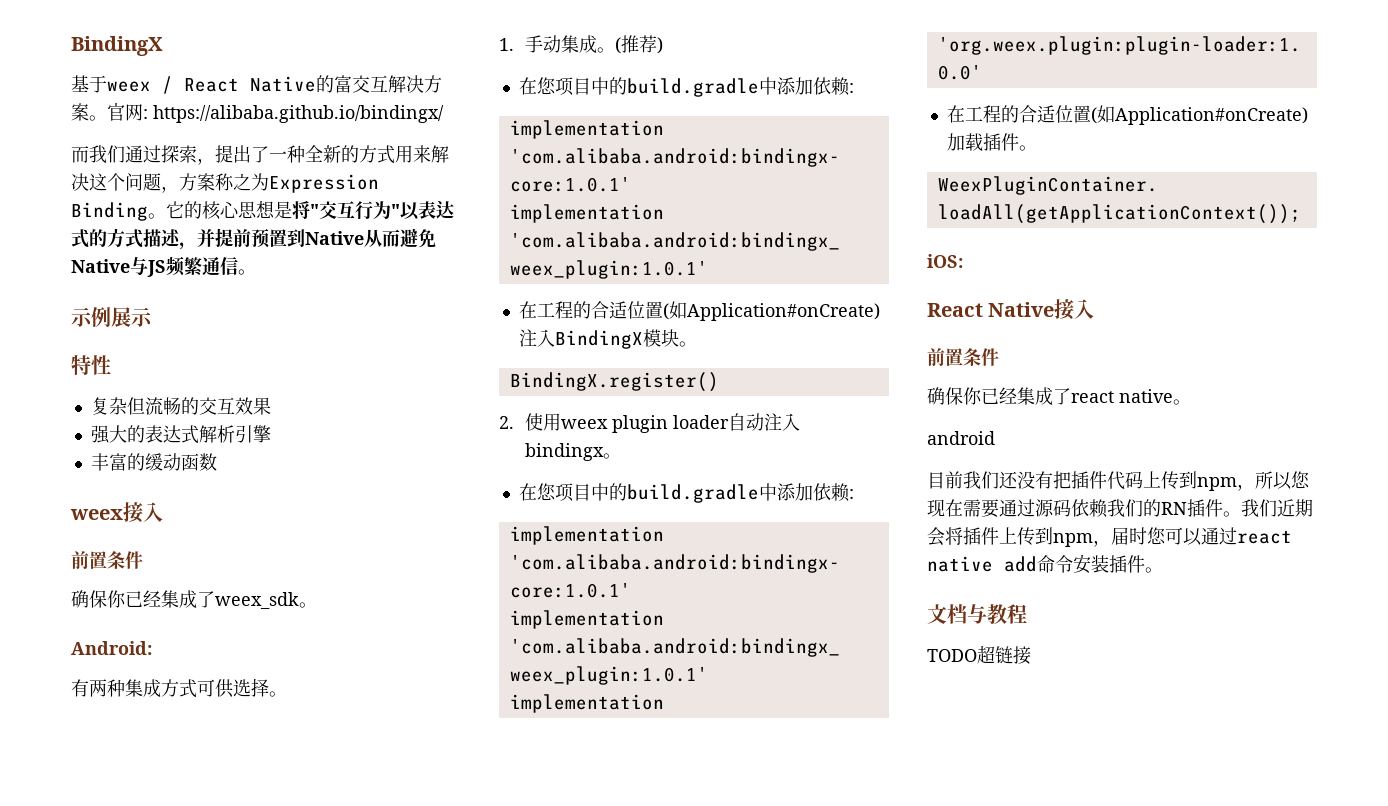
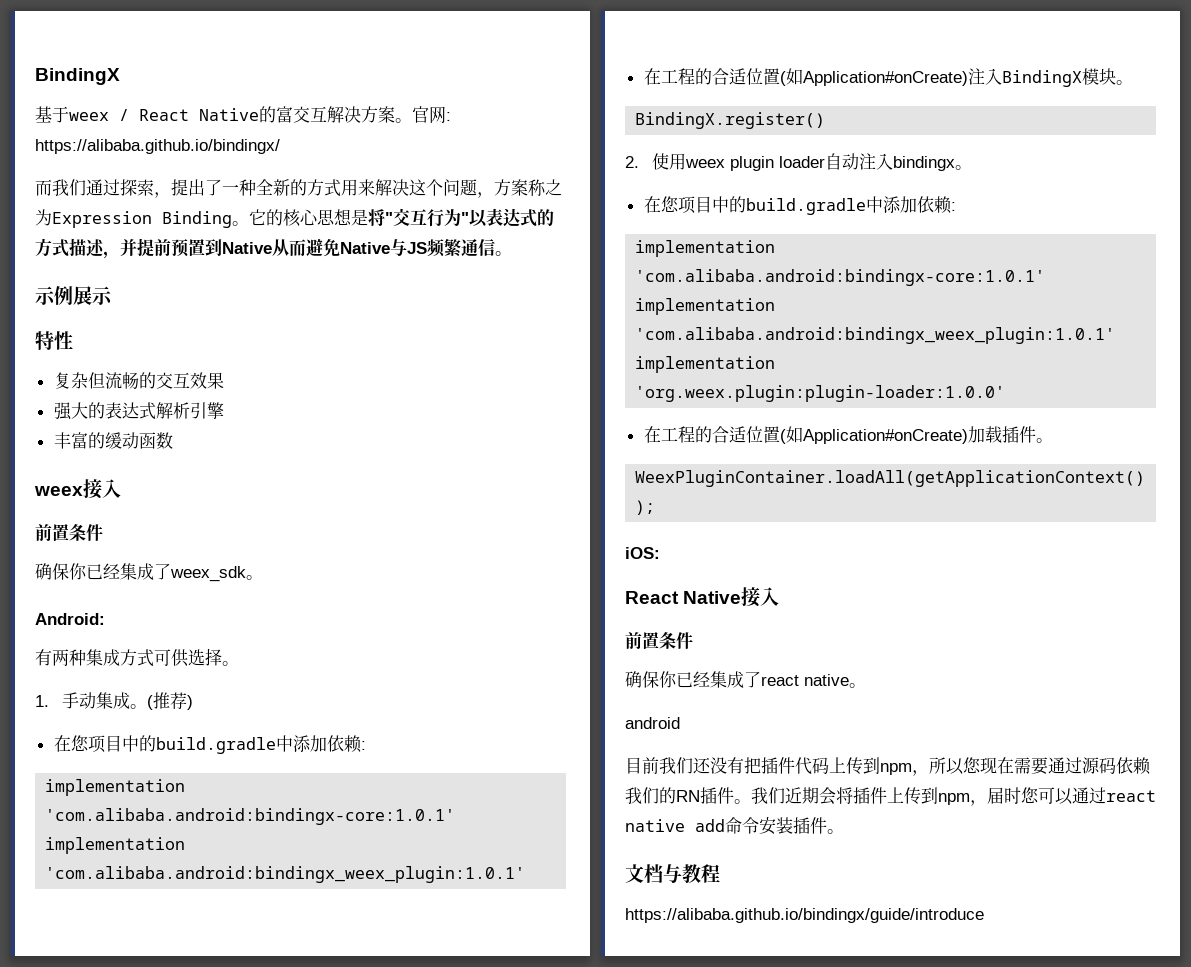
[927,645,1031,665] TODO超链接 -> [625,908,984,923] https://alibaba.github.io/bindingx/guide/introduce

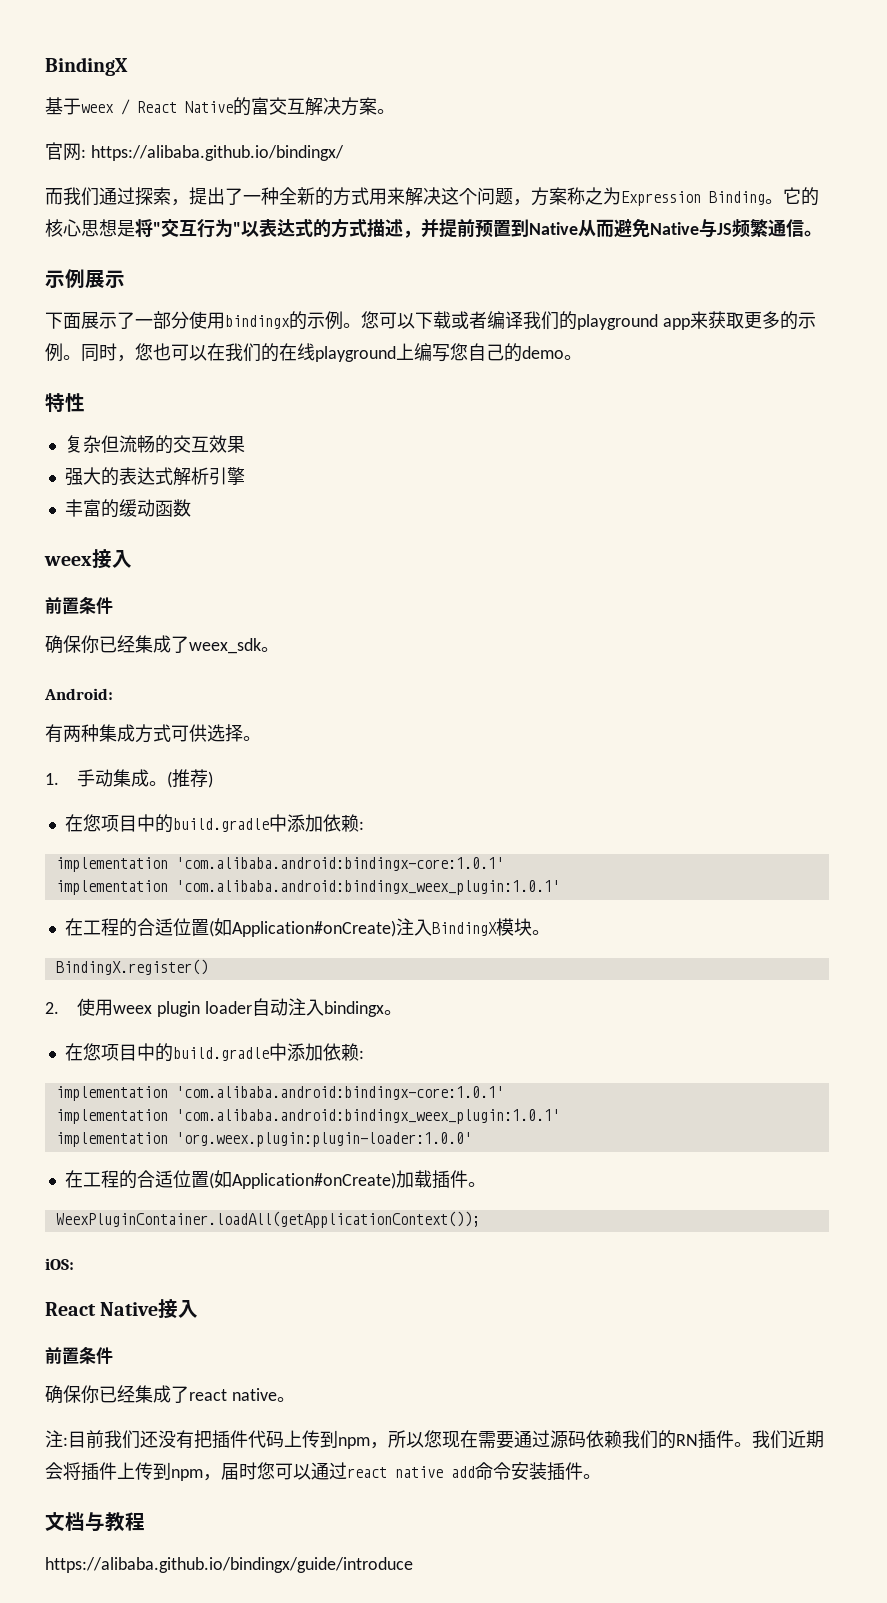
(412, 120) none -> (395, 111) //
(113, 295) none -> [45,311,816,330] [45,343,582,362] // 下面展示了一部分使用bindingx的示例。您可以下载或者编译我们的playground app来获取更多的示例。同时，您也可以在我们的在线playground上编写您自己的demo。
[625,717,680,729] android // -> [45,1430,68,1448] 注:

